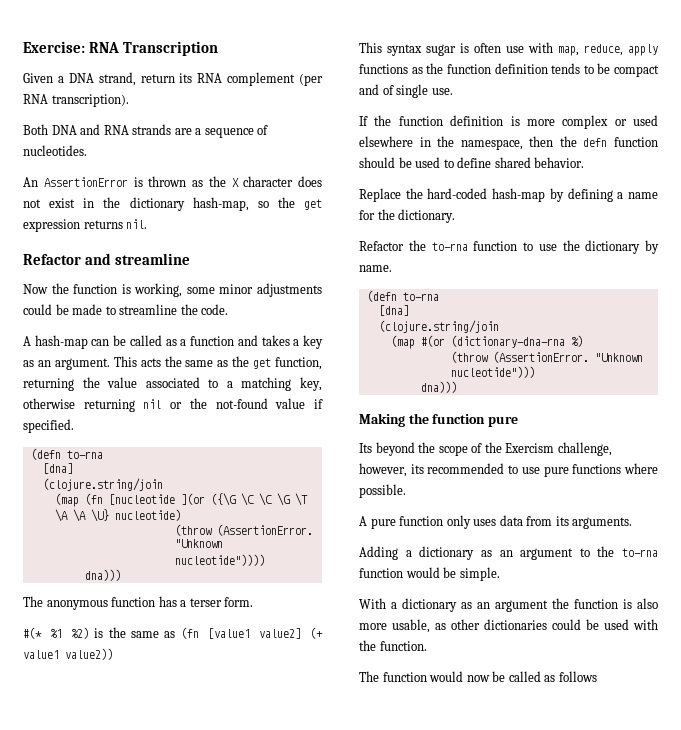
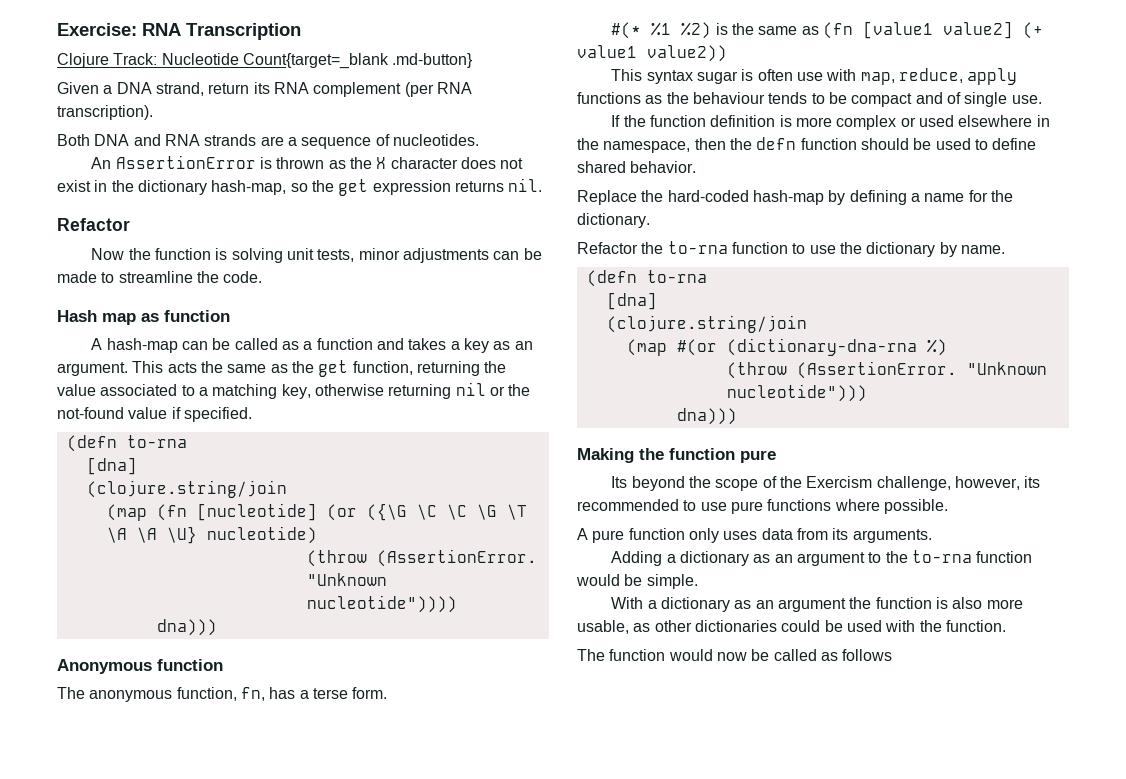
(219, 48) none -> [57,53,474,69] // Clojure Track: Nucleotide Count{target=_blank .md-button}
[84,253,190,265] and streamline -> (130, 224) none
[134,283,215,297] working, some -> [231,248,355,263] solving unit tests,
[23,304,52,315] could -> [493,251,520,260] can
(229, 309) none -> [57,310,230,325] // Hash map as function
[108,493,205,505] [nucleotide ](or -> [196,503,357,521] [nucleotide] (or
(121, 575) none -> [57,659,223,674] // Anonymous function
[111,597,156,607] function -> [176,687,265,701] function, fn,
[189,598,222,607] terser -> [312,688,348,699] terse
[446,63,548,74] function definition -> [692,92,765,104] behaviour

